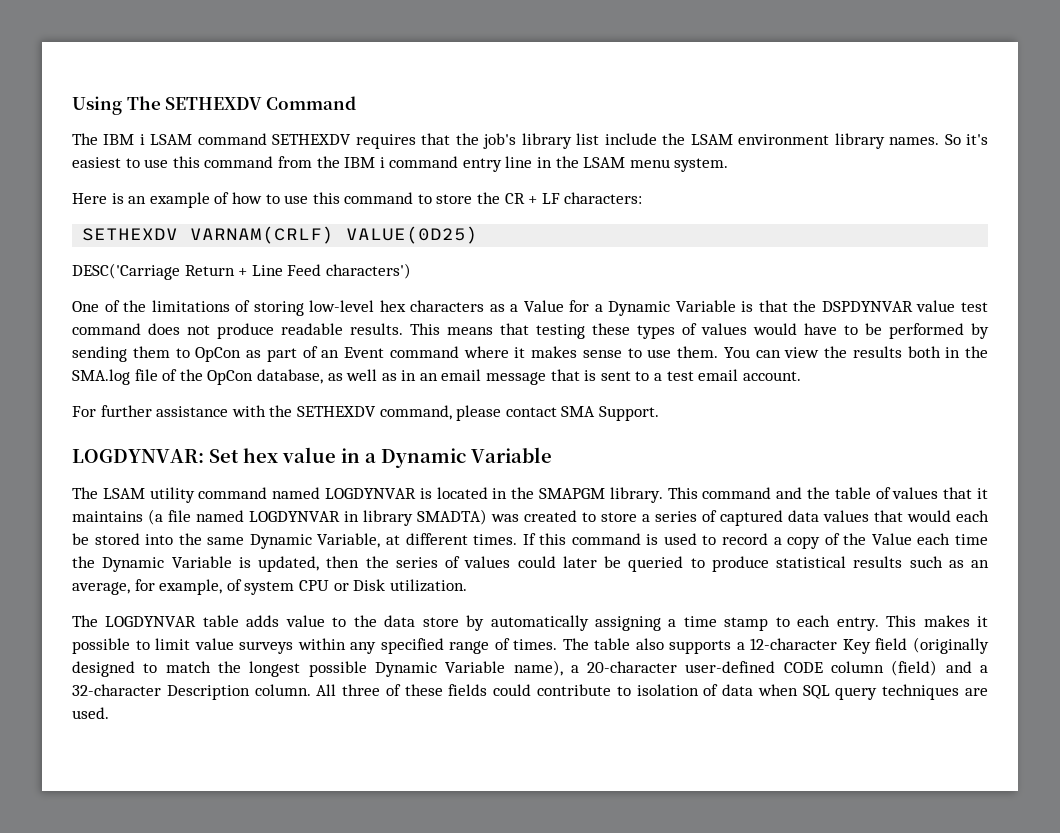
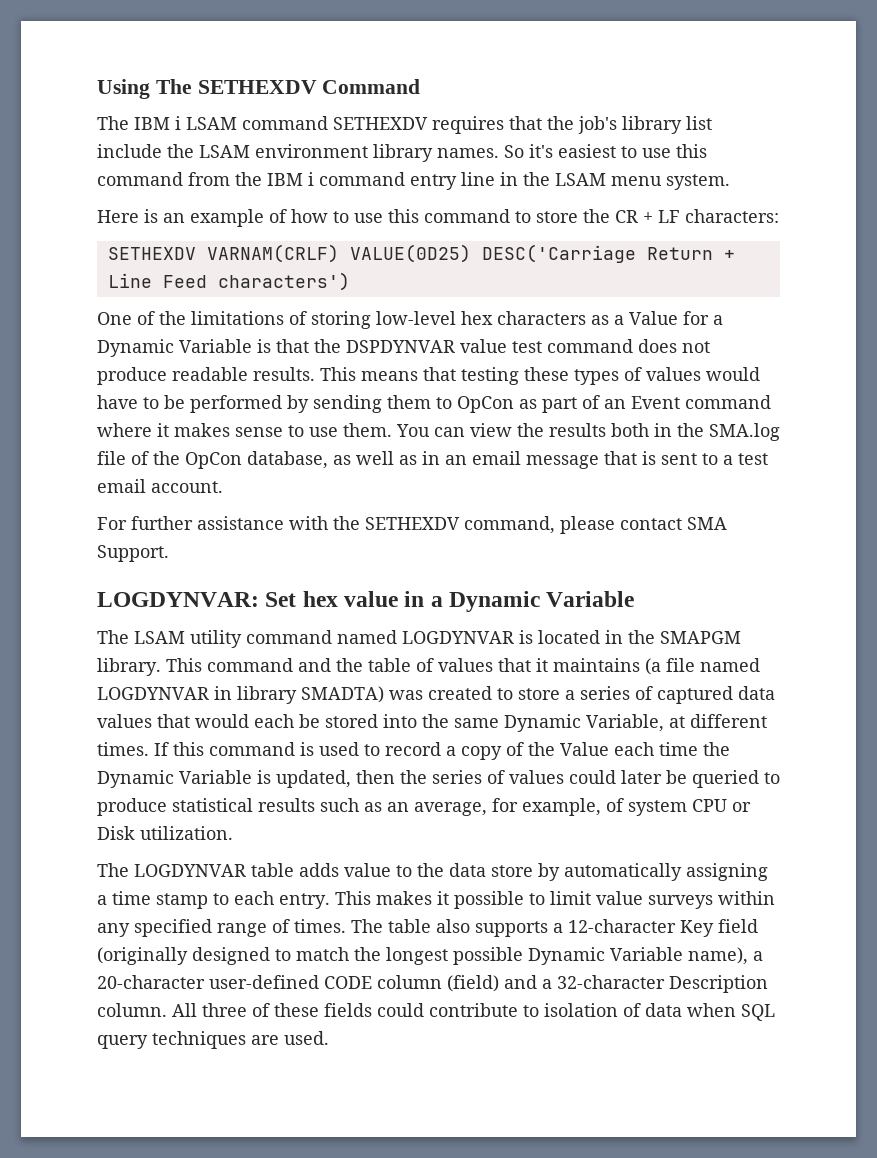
(479, 235) // -> (471, 253) none

